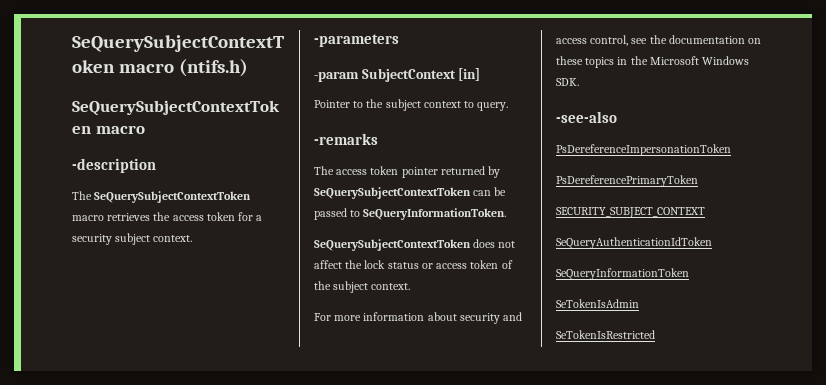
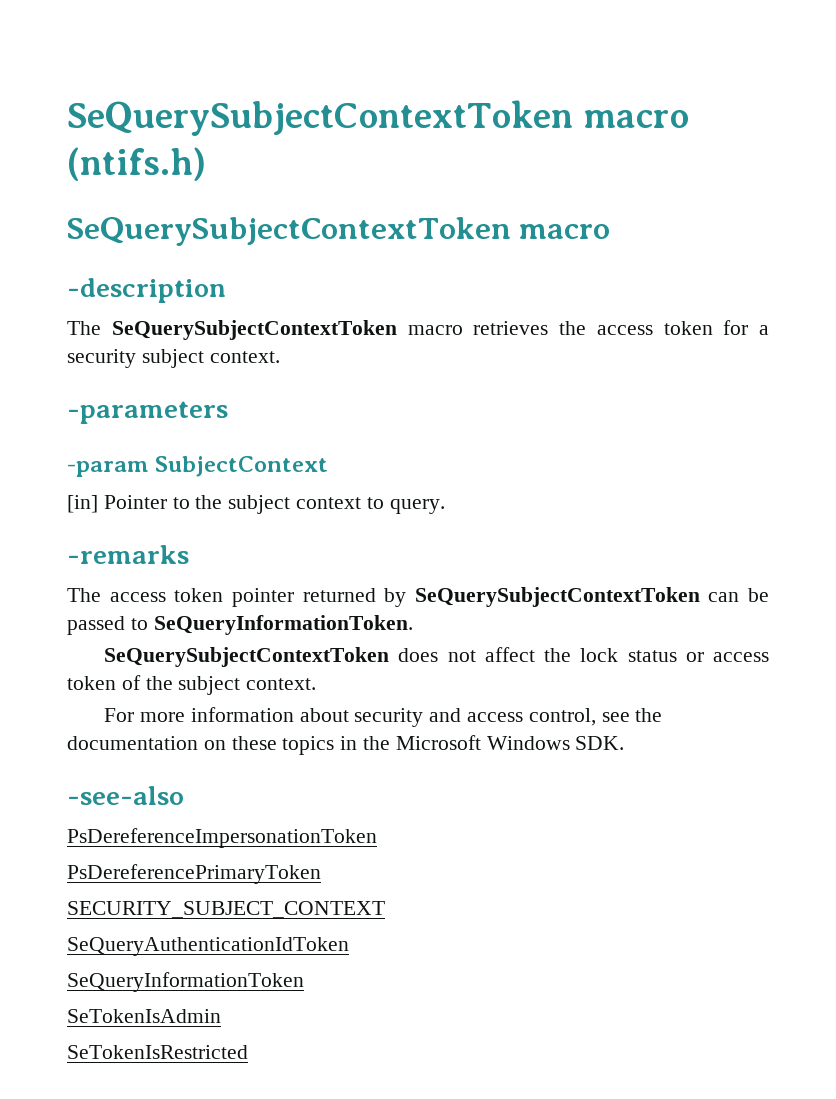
(456, 75) none -> (329, 466) //
(481, 74) // -> (98, 504) none

